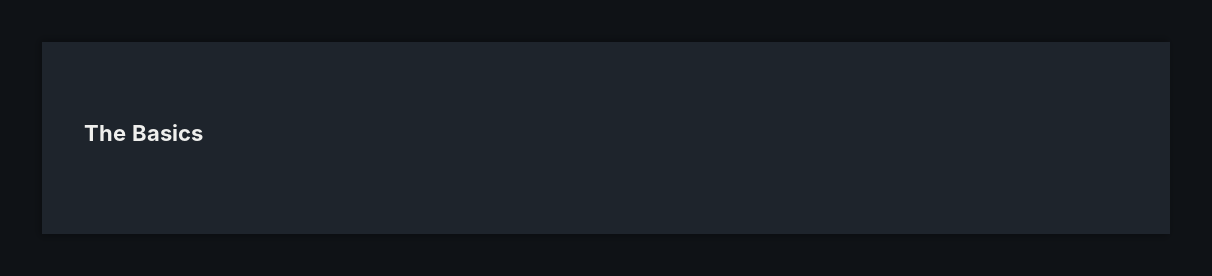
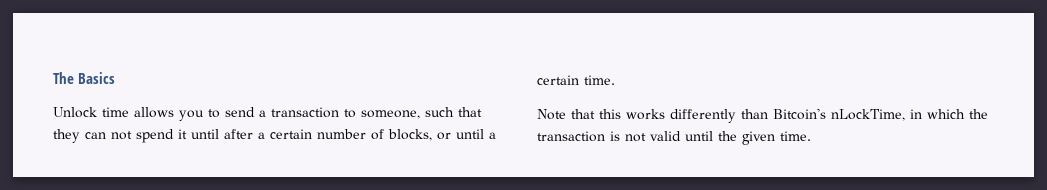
(203, 132) none -> [53,107,482,121] [53,129,496,143] [537,75,615,85] [537,108,988,123] [537,131,811,145] // Unlock time allows you to send a transaction to someone, such that they can not spend it until after a certain number of blocks, or until a certain time. // Note that this works differently than Bitcoin's nLockTime, in which the transaction is not valid until the given time.

